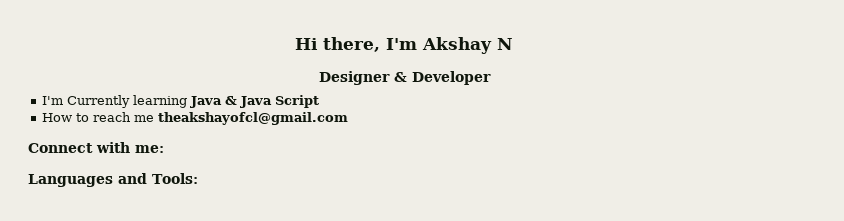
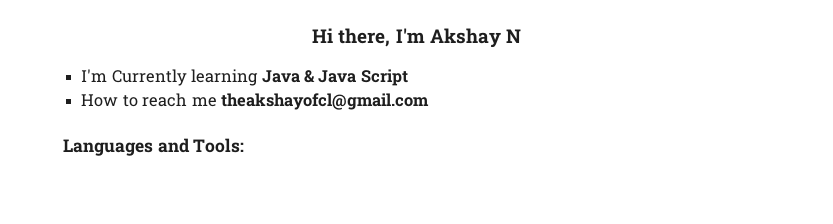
[318,71,491,85] // Designer & Developer -> (521, 36) none
[28,142,164,153] // Connect with me: -> (429, 101) none

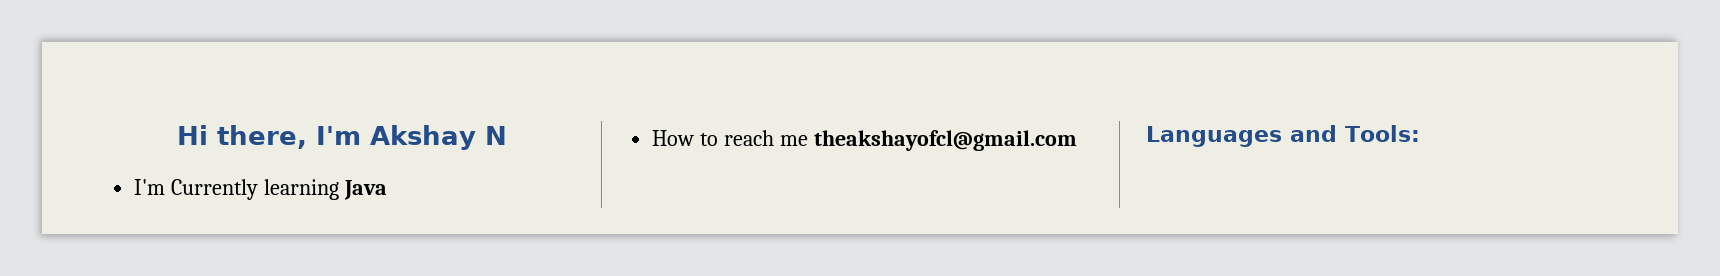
[303,69,408,86] & Java Script -> (388, 190) none

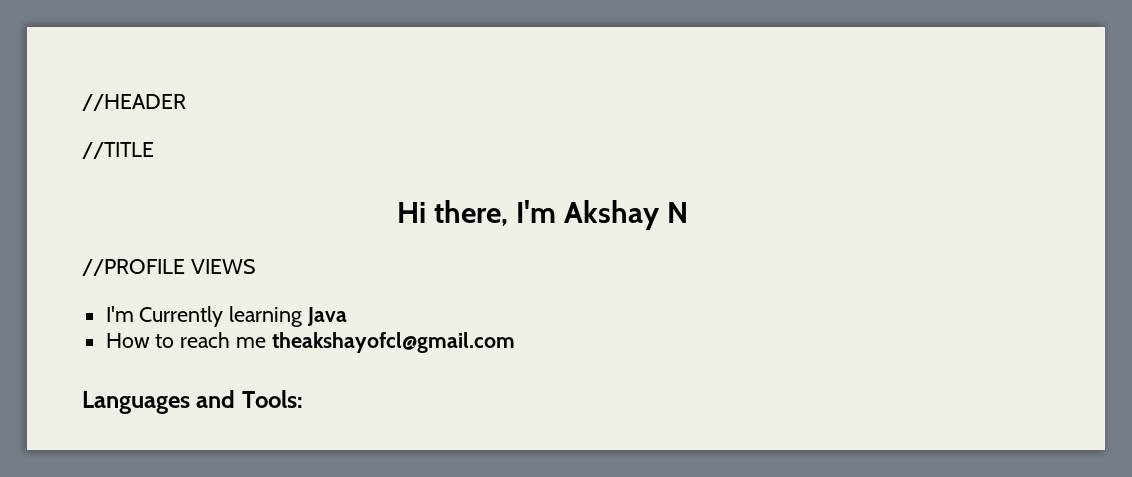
(177, 135) none -> [82,94,186,111] [82,142,154,159] //HEADER // //TITLE //
(507, 135) none -> [82,259,256,276] // //PROFILE VIEWS

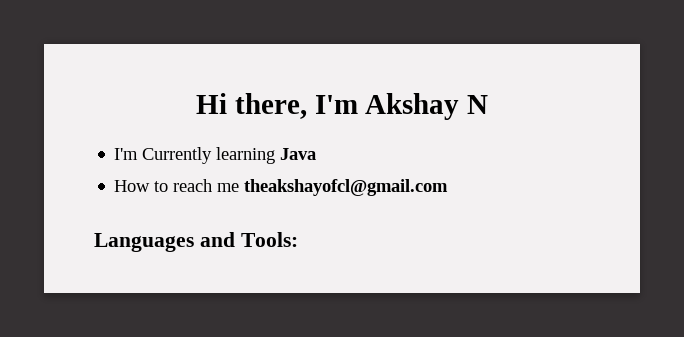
[82,94,186,111] [82,142,154,159] //HEADER // //TITLE // -> (195, 103) none
[82,259,256,276] // //PROFILE VIEWS -> (489, 104) none

